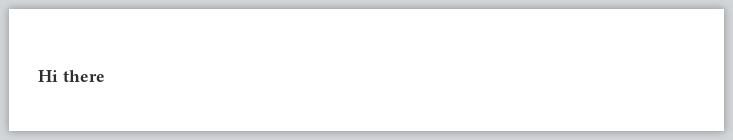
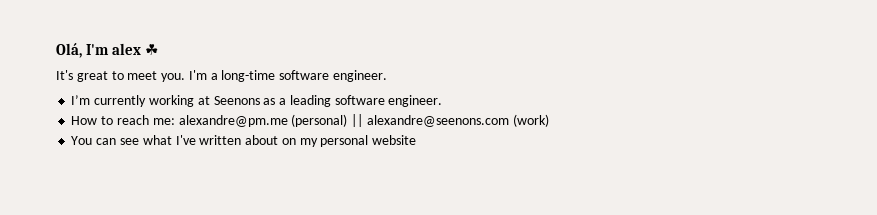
[38,70,105,82] Hi there -> [56,43,159,58] [56,70,388,82] [71,95,443,107] [71,114,549,127] [71,135,417,147] Olá, I'm alex ☘ // It's great to meet you. I'm a long-time software engineer. // I’m currently working at Seenons as a leading software engineer. // How to reach me: alexandre@pm.me (personal) || alexandre@seenons.com (work) // You can see what I've written about on my personal website

